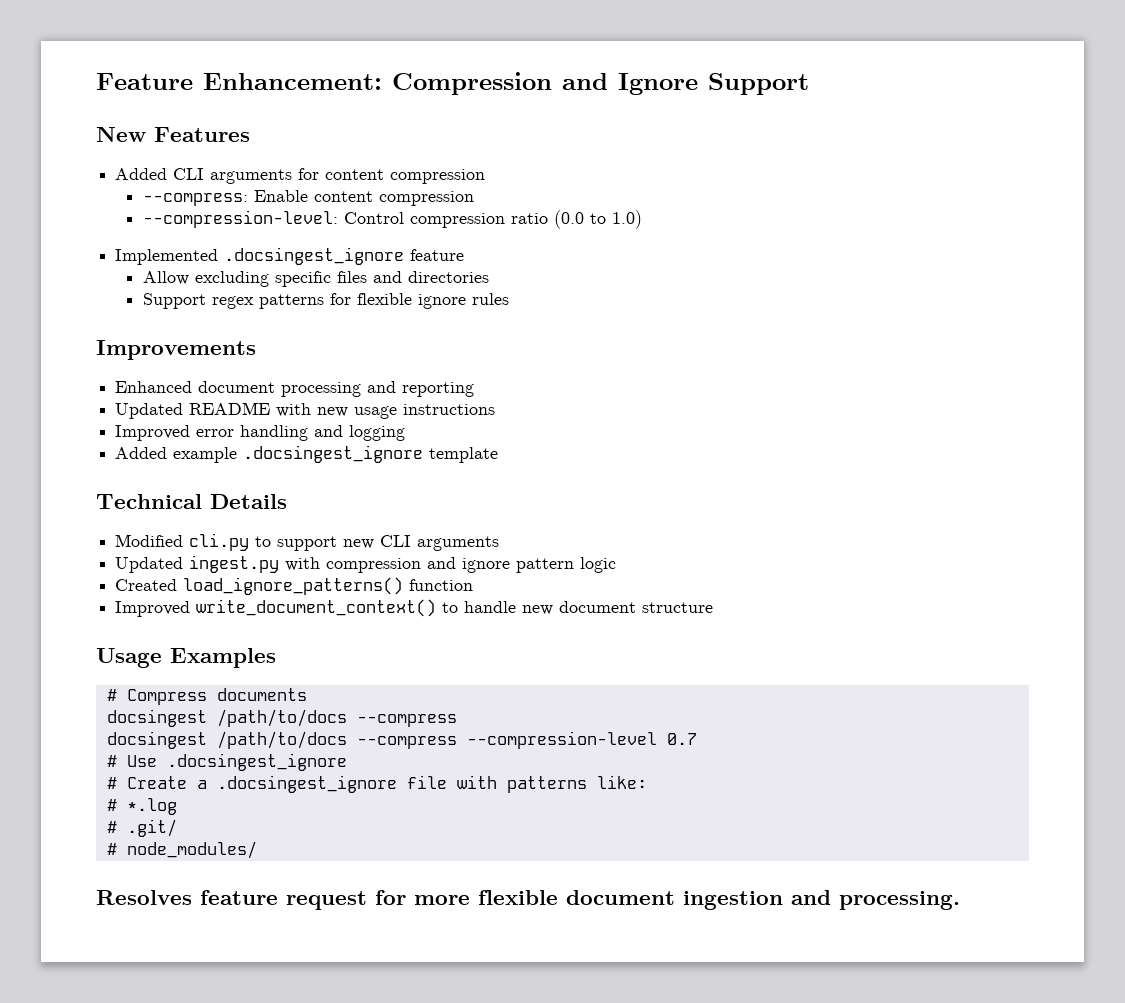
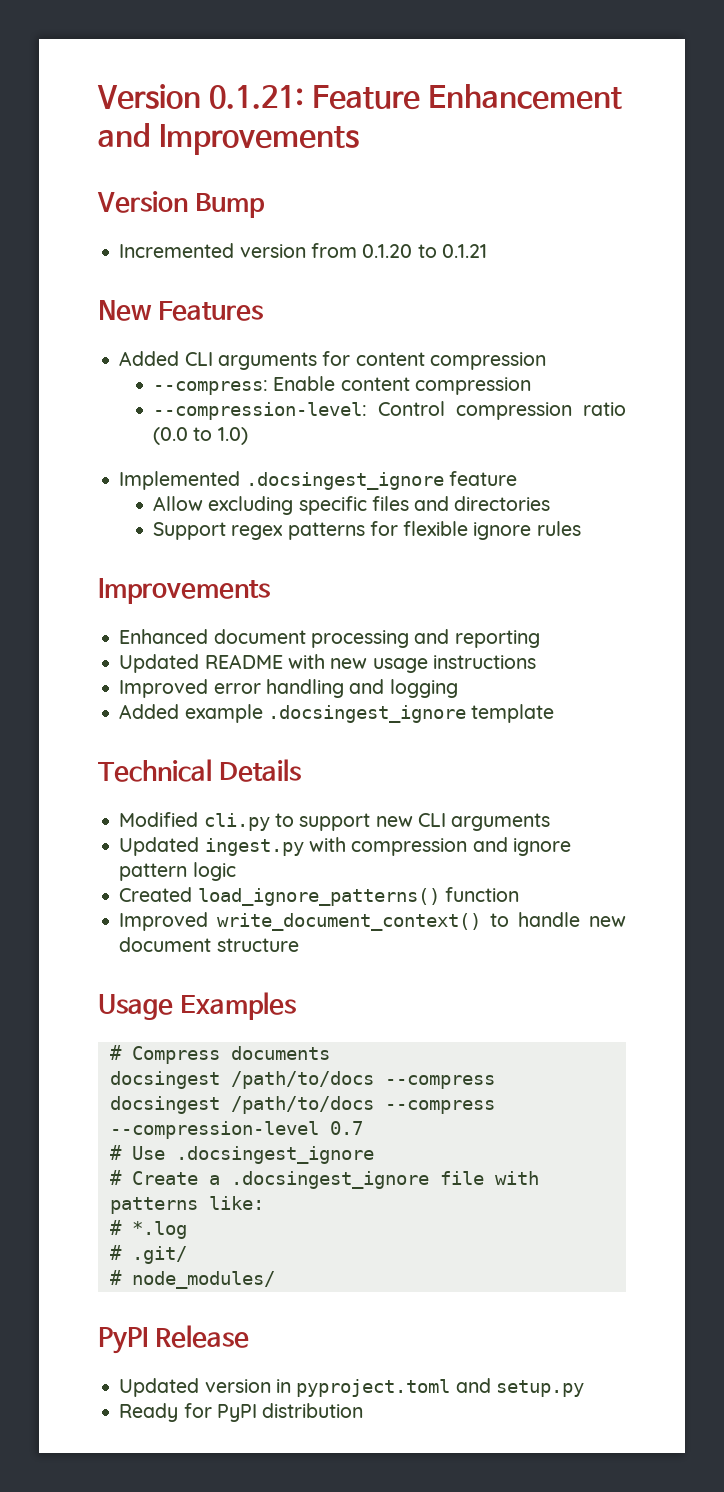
[96,72,809,95] Feature Enhancement: Compression and Ignore Support -> [97,84,623,110] [98,123,360,155] [97,191,265,218] [119,243,487,258] Version 0.1.21: Feature Enhancement and Improvements // Version Bump // Incremented version from 0.1.20 to 0.1.21
[96,890,960,910] Resolves feature request for more flexible document ingestion and processing. -> [98,1325,250,1354] [119,1378,584,1397] [119,1403,364,1422] PyPI Release // Updated version in pyproject.toml and setup.py // Ready for PyPI distribution

